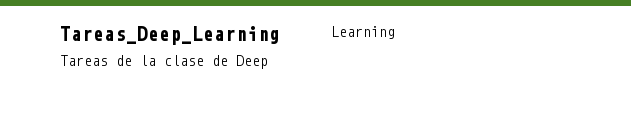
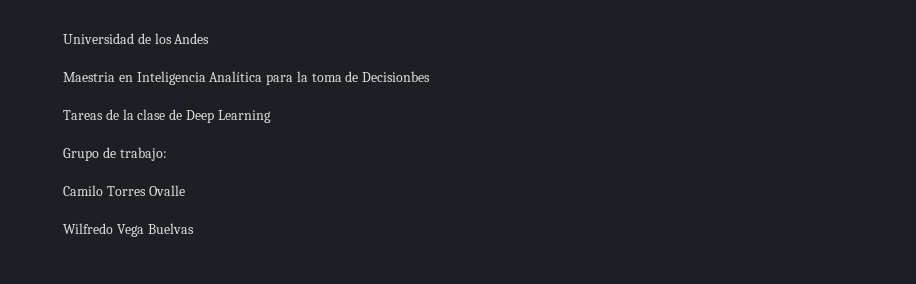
[60,26,280,45] Tareas_Deep_Learning -> [63,33,210,44] [63,71,431,85] Universidad de los Andes // Maestria en Inteligencia Analítica para la toma de Decisionbes
(395, 32) none -> [63,147,167,161] [63,185,185,196] [63,223,194,237] // Grupo de trabajo: // Camilo Torres Ovalle // Wilfredo Vega Buelvas

